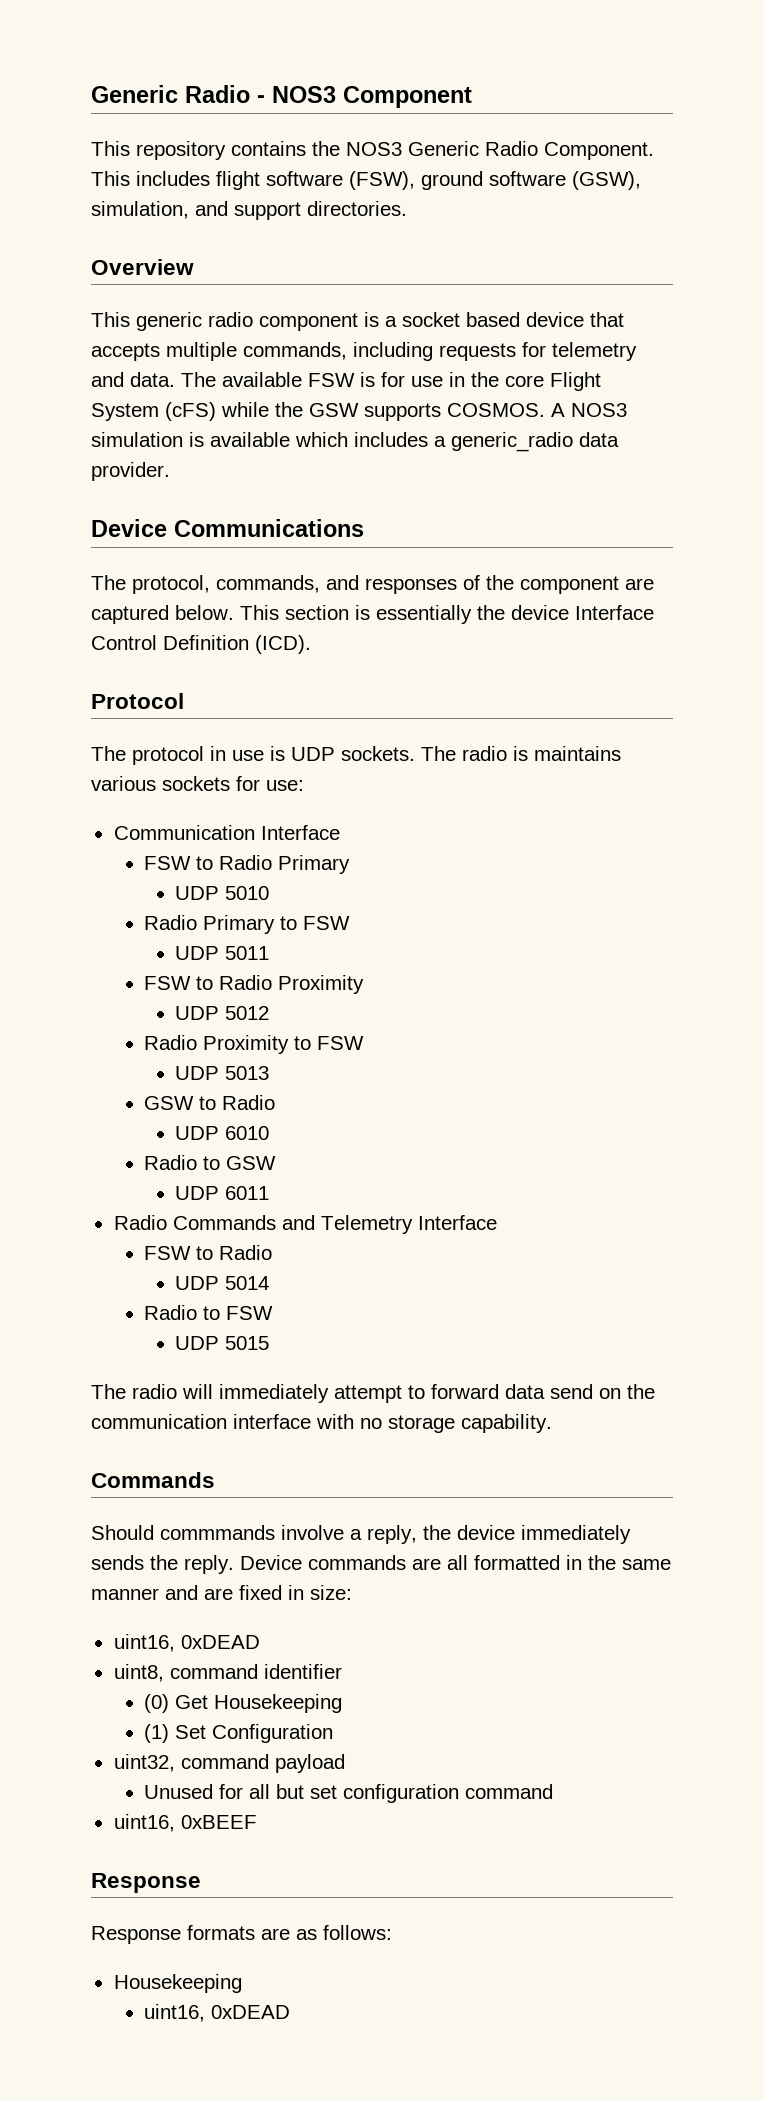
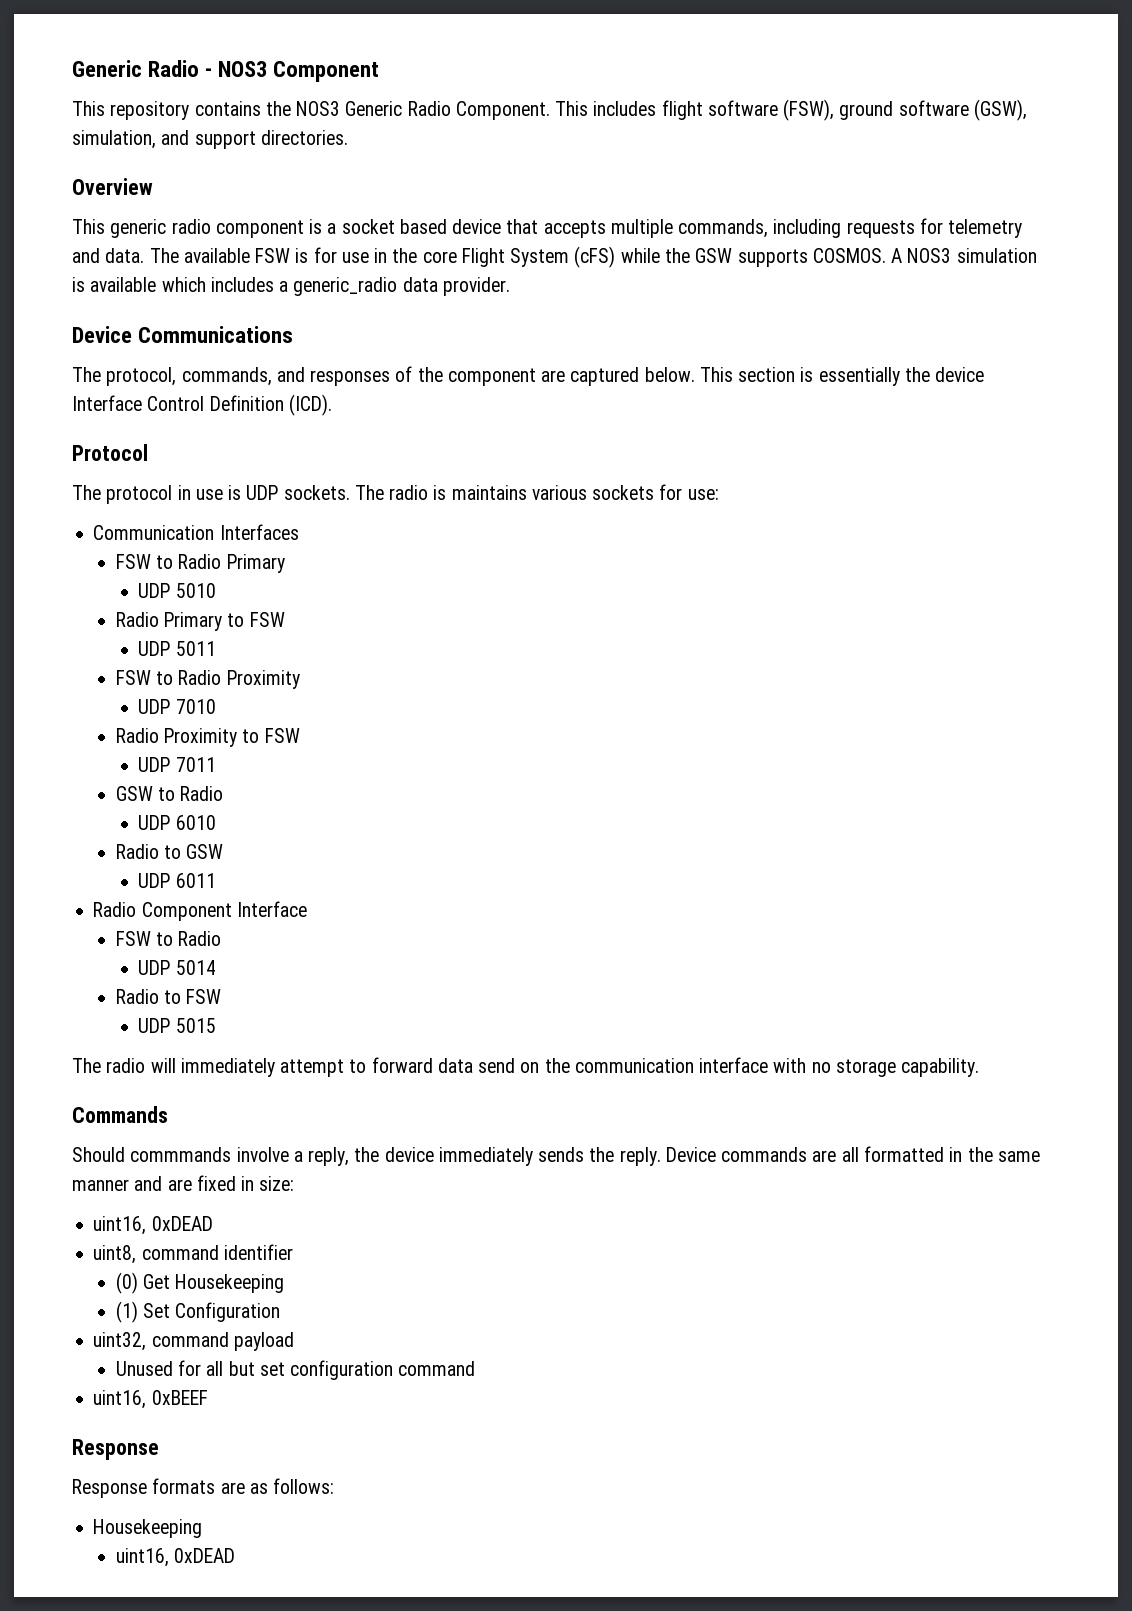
[260,825,340,840] Interface -> [219,524,299,540] Interfaces
[225,1006,270,1020] 5012 -> [175,699,216,714] 7010
[225,1066,270,1080] 5013 -> [175,757,216,772] 7011
[172,1215,413,1234] Commands and Telemetry -> [141,902,232,921] Component

